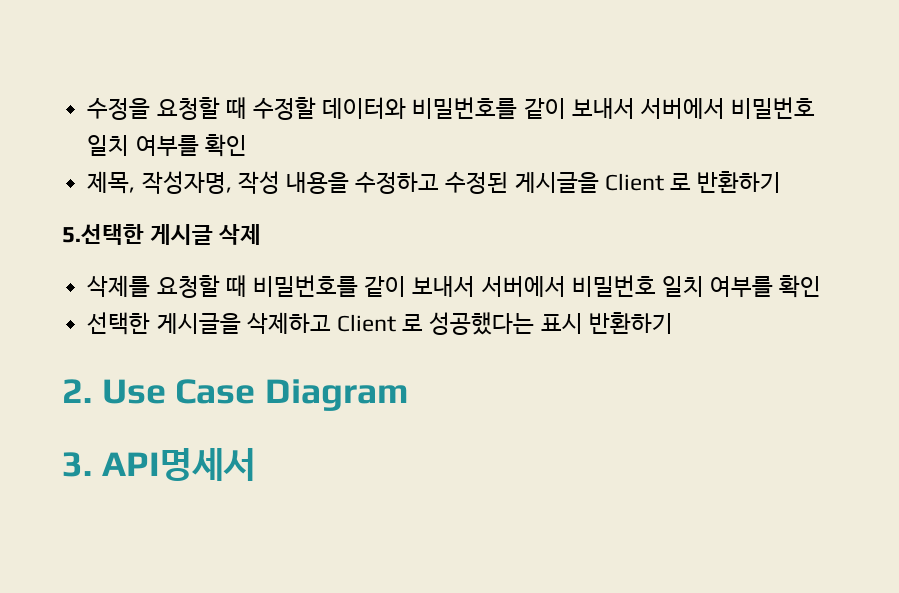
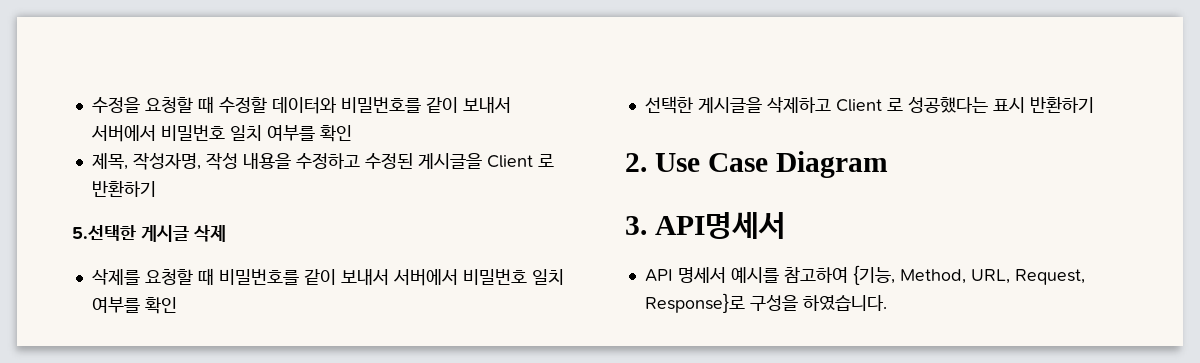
(256, 464) none -> [644,265,1085,285] [644,293,887,313] // API 명세서 예시를 참고하여 {기능, Method, URL, Request, Response}로 구성을 하였습니다.

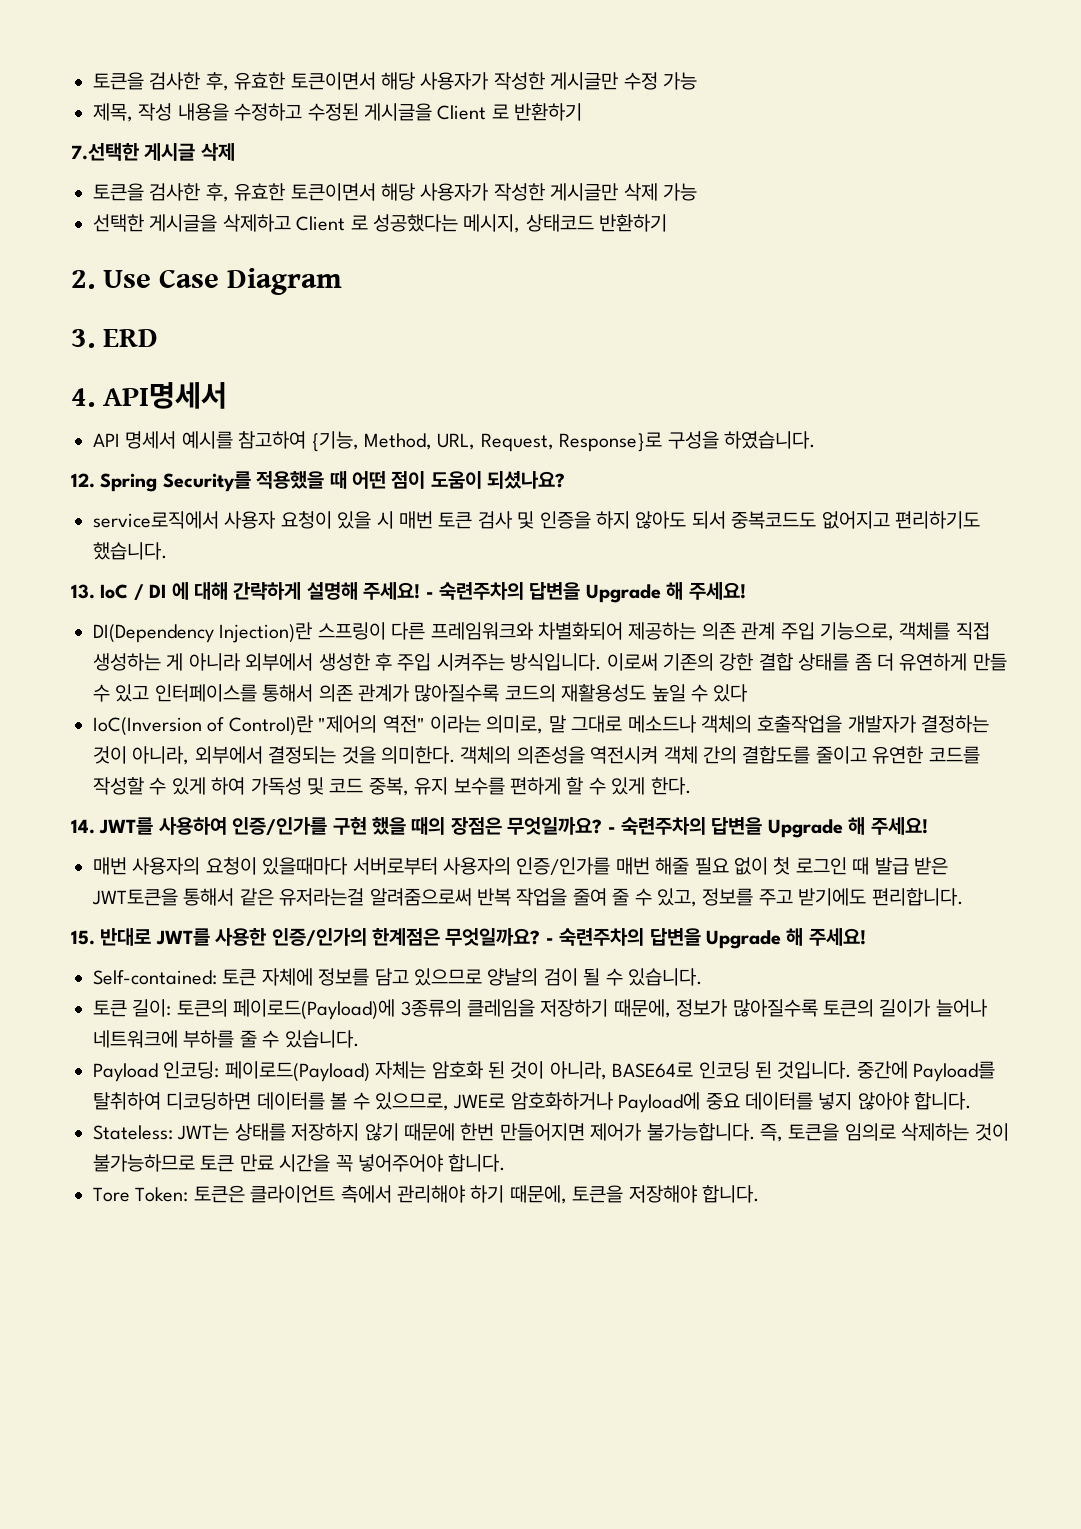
[91,96,511,114] [90,125,352,142] 수정을 요청할 때 수정할 데이터와 비밀번호를 같이 보내서 서버에서 비밀번호 일치 여부를 확인 -> [93,72,697,91] 토큰을 검사한 후, 유효한 토큰이면서 해당 사용자가 작성한 게시글만 수정 가능
[132,152,201,170] 작성자명, -> (133, 112) none
[72,225,136,241] 5.선택한 -> [71,143,140,161] 7.선택한
[91,268,564,286] [91,297,177,314] 삭제를 요청할 때 비밀번호를 같이 보내서 서버에서 비밀번호 일치 여부를 확인 -> [93,183,697,202] 토큰을 검사한 후, 유효한 토큰이면서 해당 사용자가 작성한 게시글만 삭제 가능
[992,97,1025,113] 표시 -> [463,214,594,233] 메시지, 상태코드
(647, 225) none -> [103,329,159,347] [71,388,95,407] ERD // 4.
(887, 303) none -> [71,471,566,492] [93,511,980,529] [93,542,167,560] [71,582,746,603] [93,622,990,643] [93,653,1007,671] [93,684,749,702] [93,715,990,736] [93,746,980,765] [93,777,691,796] [71,817,928,838] [93,857,948,875] [92,888,963,907] [71,928,866,949] [93,968,702,986] [93,999,987,1020] [93,1030,359,1048] [93,1061,996,1082] [93,1092,972,1113] [93,1123,1009,1142] [93,1154,506,1172] [93,1185,759,1204] // 12. Spring Security를 적용했을 때 어떤 점이 도움이 되셨나요? // service로직에서 사용자 요청이 있을 시 매번 토큰 검사 및 인증을 하지 않아도 되서 중복코드도 없어지고 편리하기도 했습니다. // 13. IoC / DI 에 대해 간략하게 설명해 주세요! - 숙련주차의 답변을 Upgrade 해 주세요! // DI(Dependency Injection)란 스프링이 다른 프레임워크와 차별화되어 제공하는 의존 관계 주입 기능으로, 객체를 직접 생성하는 게 아니라 외부에서 생성한 후 주입 시켜주는 방식입니다. 이로써 기존의 강한 결합 상태를 좀 더 유연하게 만들 수 있고 인터페이스를 통해서 의존 관계가 많아질수록 코드의 재활용성도 높일 수 있다 // IoC(Inversion of Control)란 "제어의 역전" 이라는 의미로, 말 그대로 메소드나 객체의 호출작업을 개발자가 결정하는 것이 아니라, 외부에서 결정되는 것을 의미한다. 객체의 의존성을 역전시켜 객체 간의 결합도를 줄이고 유연한 코드를 작성할 수 있게 하여 가독성 및 코드 중복, 유지 보수를 편하게 할 수 있게 한다. // 14. JWT를 사용하여 인증/인가를 구현 했을 때의 장점은 무엇일까요? - 숙련주차의 답변을 Upgrade 해 주세요! // 매번 사용자의 요청이 있을때마다 서버로부터 사용자의 인증/인가를 매번 해줄 필요 없이 첫 로그인 때 발급 받은 JWT토큰을 통해서 같은 유저라는걸 알려줌으로써 반복 작업을 줄여 줄 수 있고, 정보를 주고 받기에도 편리합니다. // 15. 반대로 JWT를 사용한 인증/인가의 한계점은 무엇일까요? - 숙련주차의 답변을 Upgrade 해 주세요! // Self-contained: 토큰 자체에 정보를 담고 있으므로 양날의 검이 될 수 있습니다. // 토큰 길이: 토큰의 페이로드(Payload)에 3종류의 클레임을 저장하기 때문에, 정보가 많아질수록 토큰의 길이가 늘어나 네트워크에 부하를 줄 수 있습니다. // Payload 인코딩: 페이로드(Payload) 자체는 암호화 된 것이 아니라, BASE64로 인코딩 된 것입니다. 중간에 Payload를 탈취하여 디코딩하면 데이터를 볼 수 있으므로, JWE로 암호화하거나 Payload에 중요 데이터를 넣지 않아야 합니다. // Stateless: JWT는 상태를 저장하지 않기 때문에 한번 만들어지면 제어가 불가능합니다. 즉, 토큰을 임의로 삭제하는 것이 불가능하므로 토큰 만료 시간을 꼭 넣어주어야 합니다. // Tore Token: 토큰은 클라이언트 측에서 관리해야 하기 때문에, 토큰을 저장해야 합니다.

